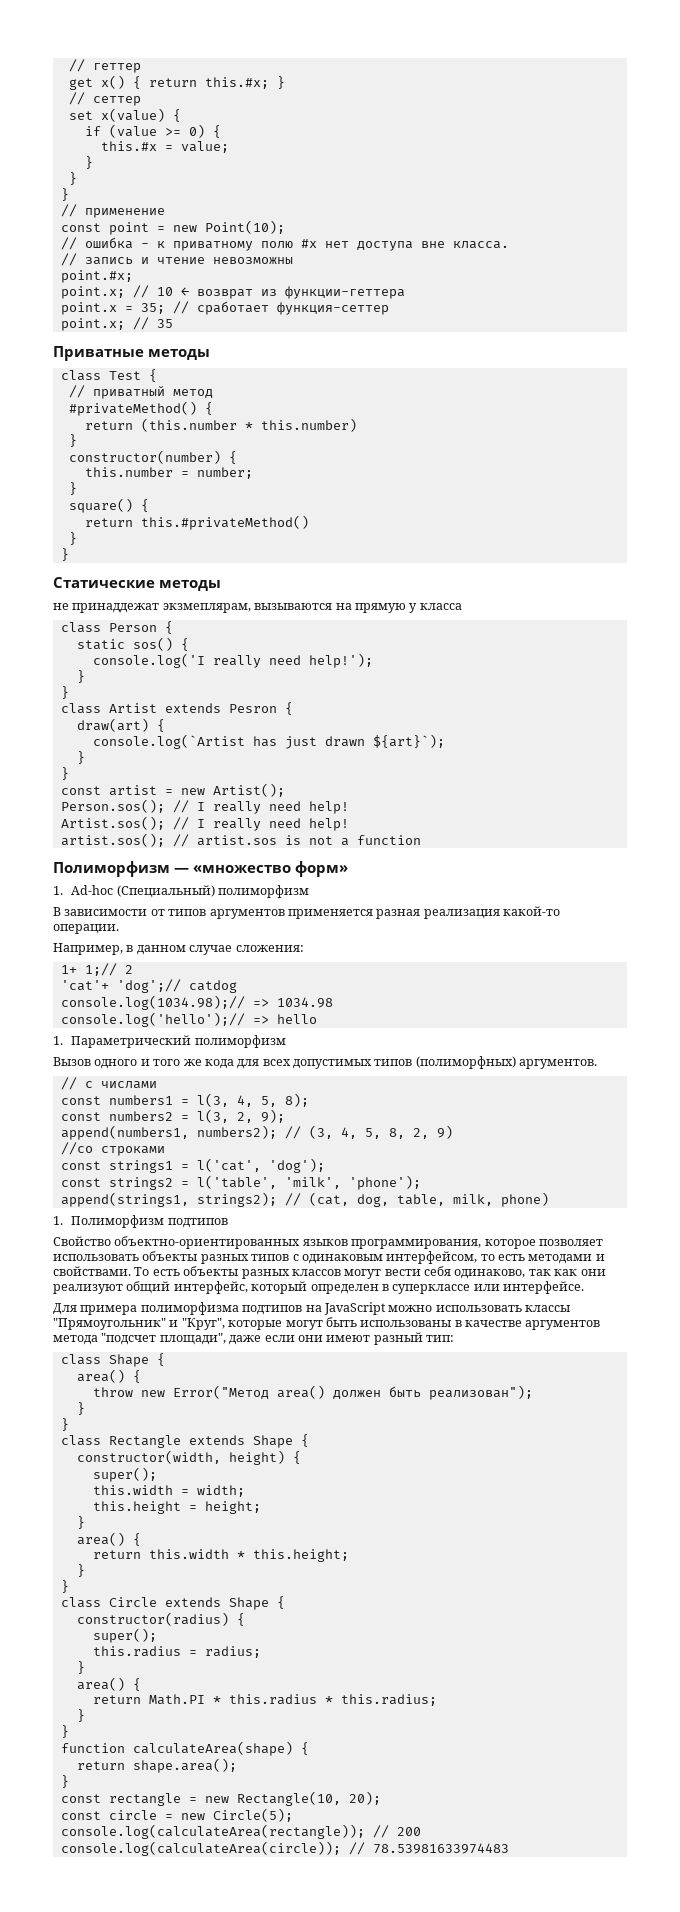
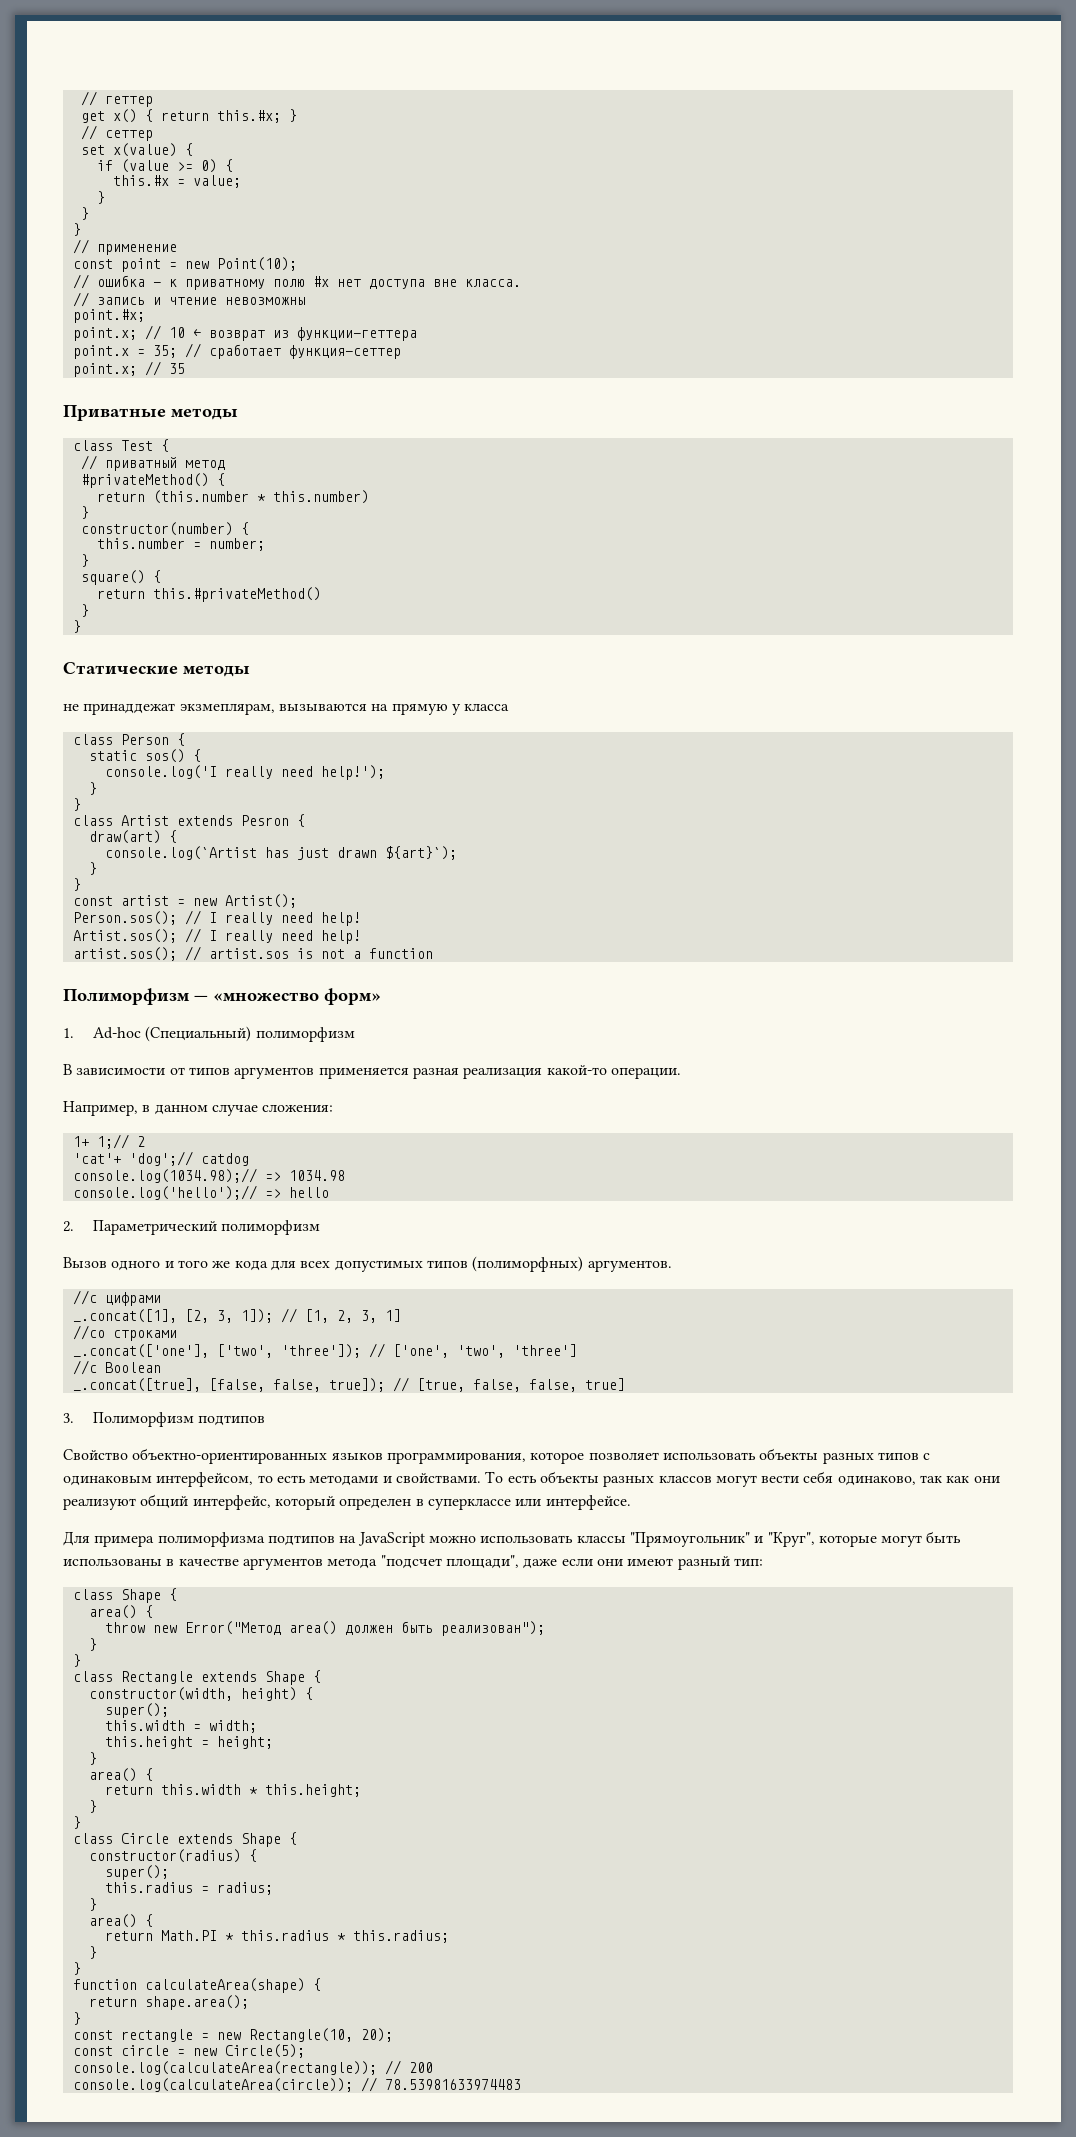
[53,1036,63,1045] 1. -> [63,1221,74,1232] 2.
[60,1077,157,1090] [60,1093,309,1107] [60,1109,285,1123] [60,1125,453,1140] [60,1142,165,1156] [60,1158,325,1173] [60,1175,421,1190] [60,1192,549,1207] [53,1216,63,1225] // c числами // const numbers1 = l(3, 4, 5, 8); // const numbers2 = l(3, 2, 9); // append(numbers1, numbers2); // (3, 4, 5, 8, 2, 9) // //со строками // const strings1 = l('cat', 'dog'); // const strings2 = l('table', 'milk', 'phone'); // append(strings1, strings2); // (cat, dog, table, milk, phone) // 1. -> [72,1290,161,1306] [72,1308,401,1323] [72,1325,177,1341] [72,1343,577,1358] [72,1360,161,1375] [72,1377,625,1392] [63,1413,74,1423] //с цифрами // _.concat([1], [2, 3, 1]); // [1, 2, 3, 1] // //со строками // _.concat(['one'], ['two', 'three']); // ['one', 'two', 'three'] // //с Boolean // _.concat([true], [false, false, true]); // [true, false, false, true] // 3.

